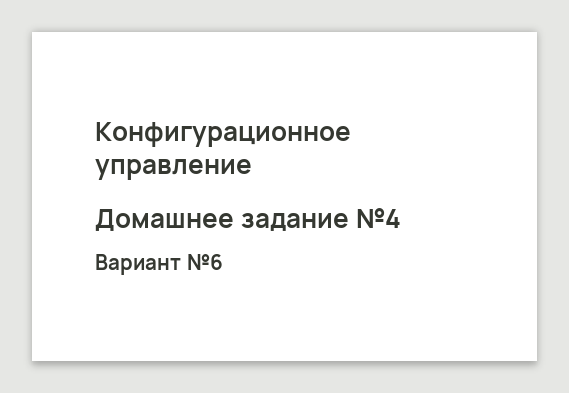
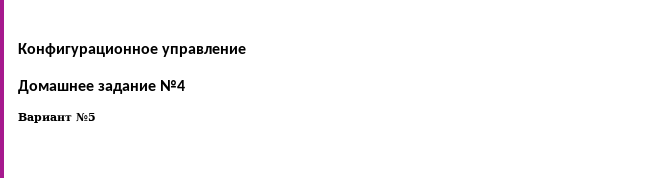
[186,254,223,270] №6 -> [76,112,96,122] №5

